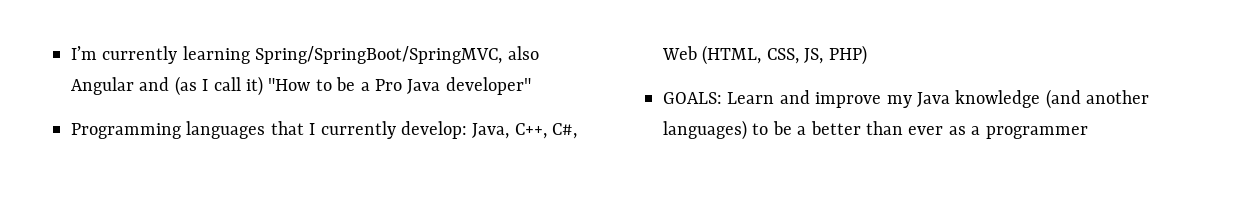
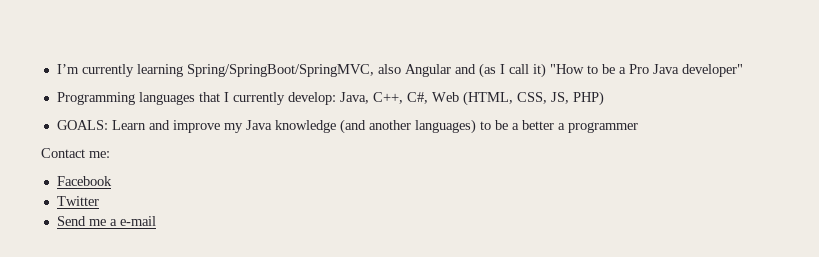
[866,121,966,135] than ever as -> (554, 125) none
(1088, 132) none -> [41,148,110,158] [56,176,112,186] [56,196,99,206] [56,216,156,226] // Contact me: // Facebook // Twitter // Send me a e-mail

